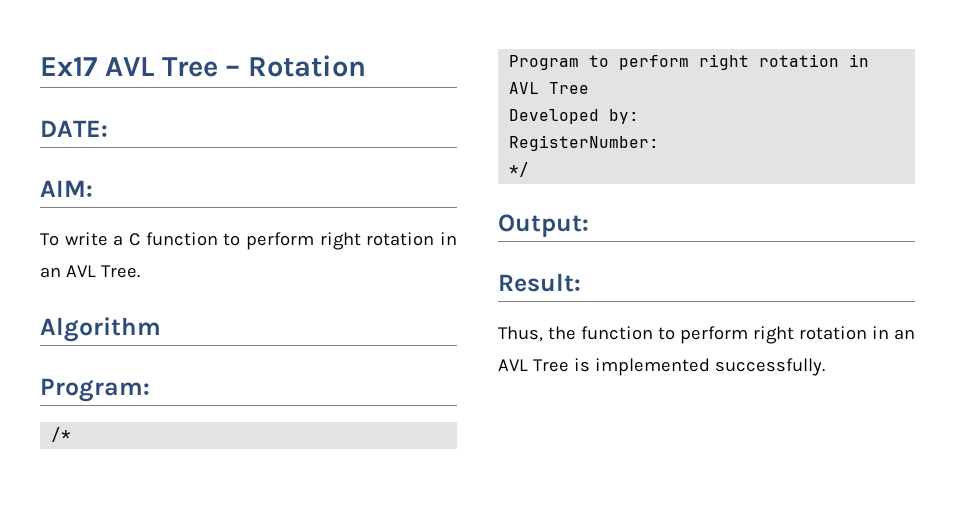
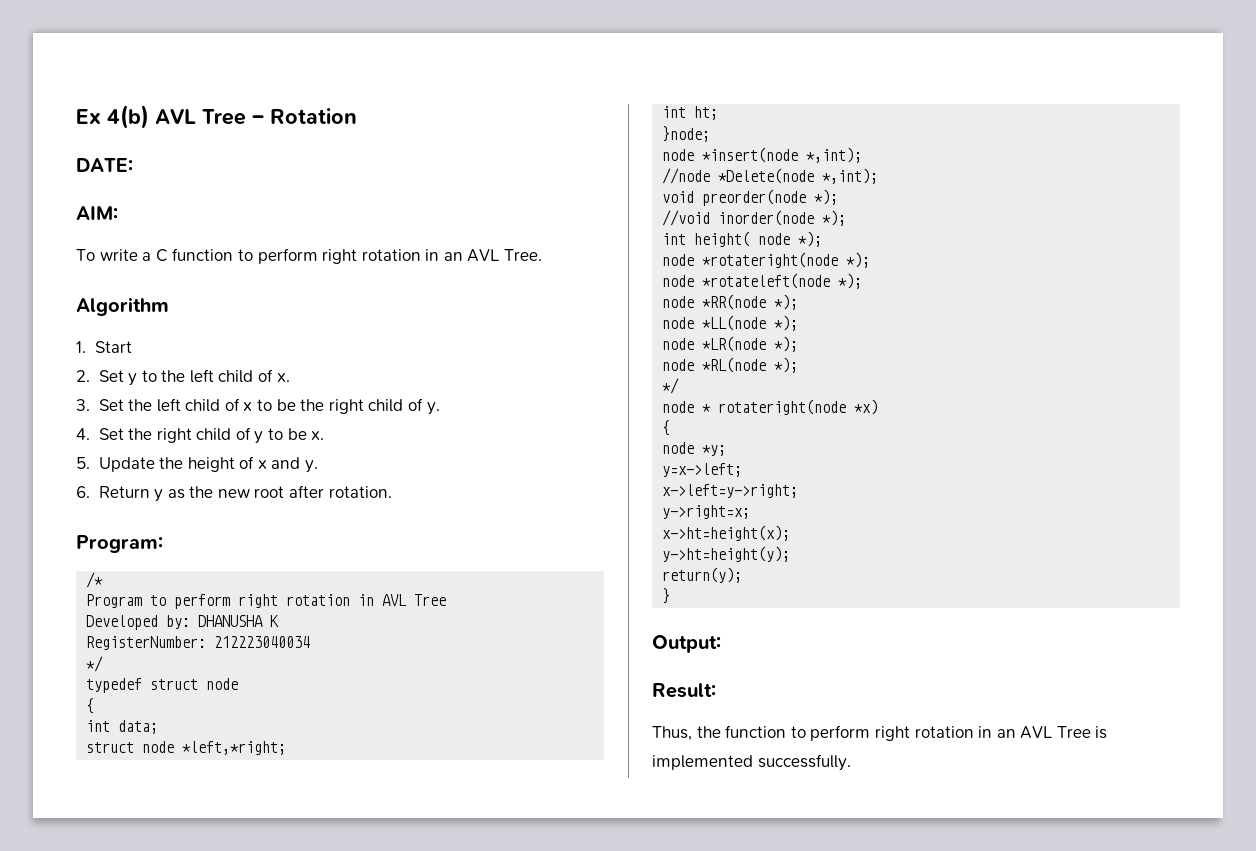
[40,57,97,76] Ex17 -> [76,105,149,129] Ex 4(b)
(161, 329) none -> [76,341,133,353] [76,369,290,386] [76,398,440,415] [76,427,325,444] [76,456,319,473] [76,485,392,502] // 1. Start // 2. Set y to the left child of x. // 3. Set the left child of x to be the right child of y. // 4. Set the right child of y to be x. // 5. Update the height of x and y. // 6. Return y as the new root after rotation.
(640, 116) none -> [198,615,280,627] DHANUSHA K
[509,162,530,177] // */ -> [214,636,311,648] [86,656,104,672] [86,678,239,693] [86,698,95,714] [86,720,159,734] [86,741,287,755] [662,106,719,120] [662,126,711,142] [662,147,863,163] [662,168,879,184] [662,189,839,206] [662,210,847,226] [662,231,823,247] [662,252,871,268] [662,273,863,289] [662,294,799,310] [662,315,799,331] [662,336,799,352] [662,357,799,373] [662,378,680,394] [662,399,879,415] [662,420,671,436] [662,442,727,456] [662,463,743,477] [662,484,799,498] [662,505,751,519] [662,525,791,541] [662,546,791,562] [662,567,743,583] [662,588,671,604] 212223040034 // */ // typedef struct node // { // int data; // struct node *left,*right; // int ht; // }node; // node *insert(node *,int); // //node *Delete(node *,int); // void preorder(node *); // //void inorder(node *); // int height( node *); // node *rotateright(node *); // node *rotateleft(node *); // node *RR(node *); // node *LL(node *); // node *LR(node *); // node *RL(node *); // */ // node * rotateright(node *x) // { // node *y; // y=x->left; // x->left=y->right; // y->right=x; // x->ht=height(x); // y->ht=height(y); // return(y); // }

